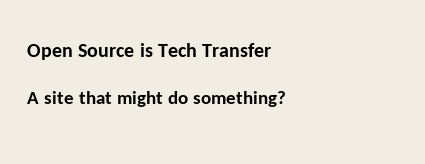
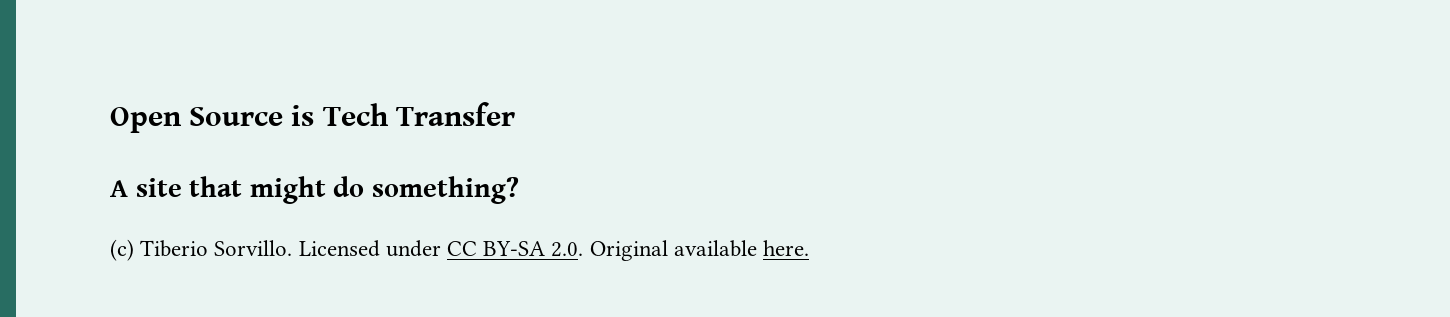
(286, 99) none -> [110,239,810,261] // (c) Tiberio Sorvillo. Licensed under CC BY-SA 2.0. Original available here.

